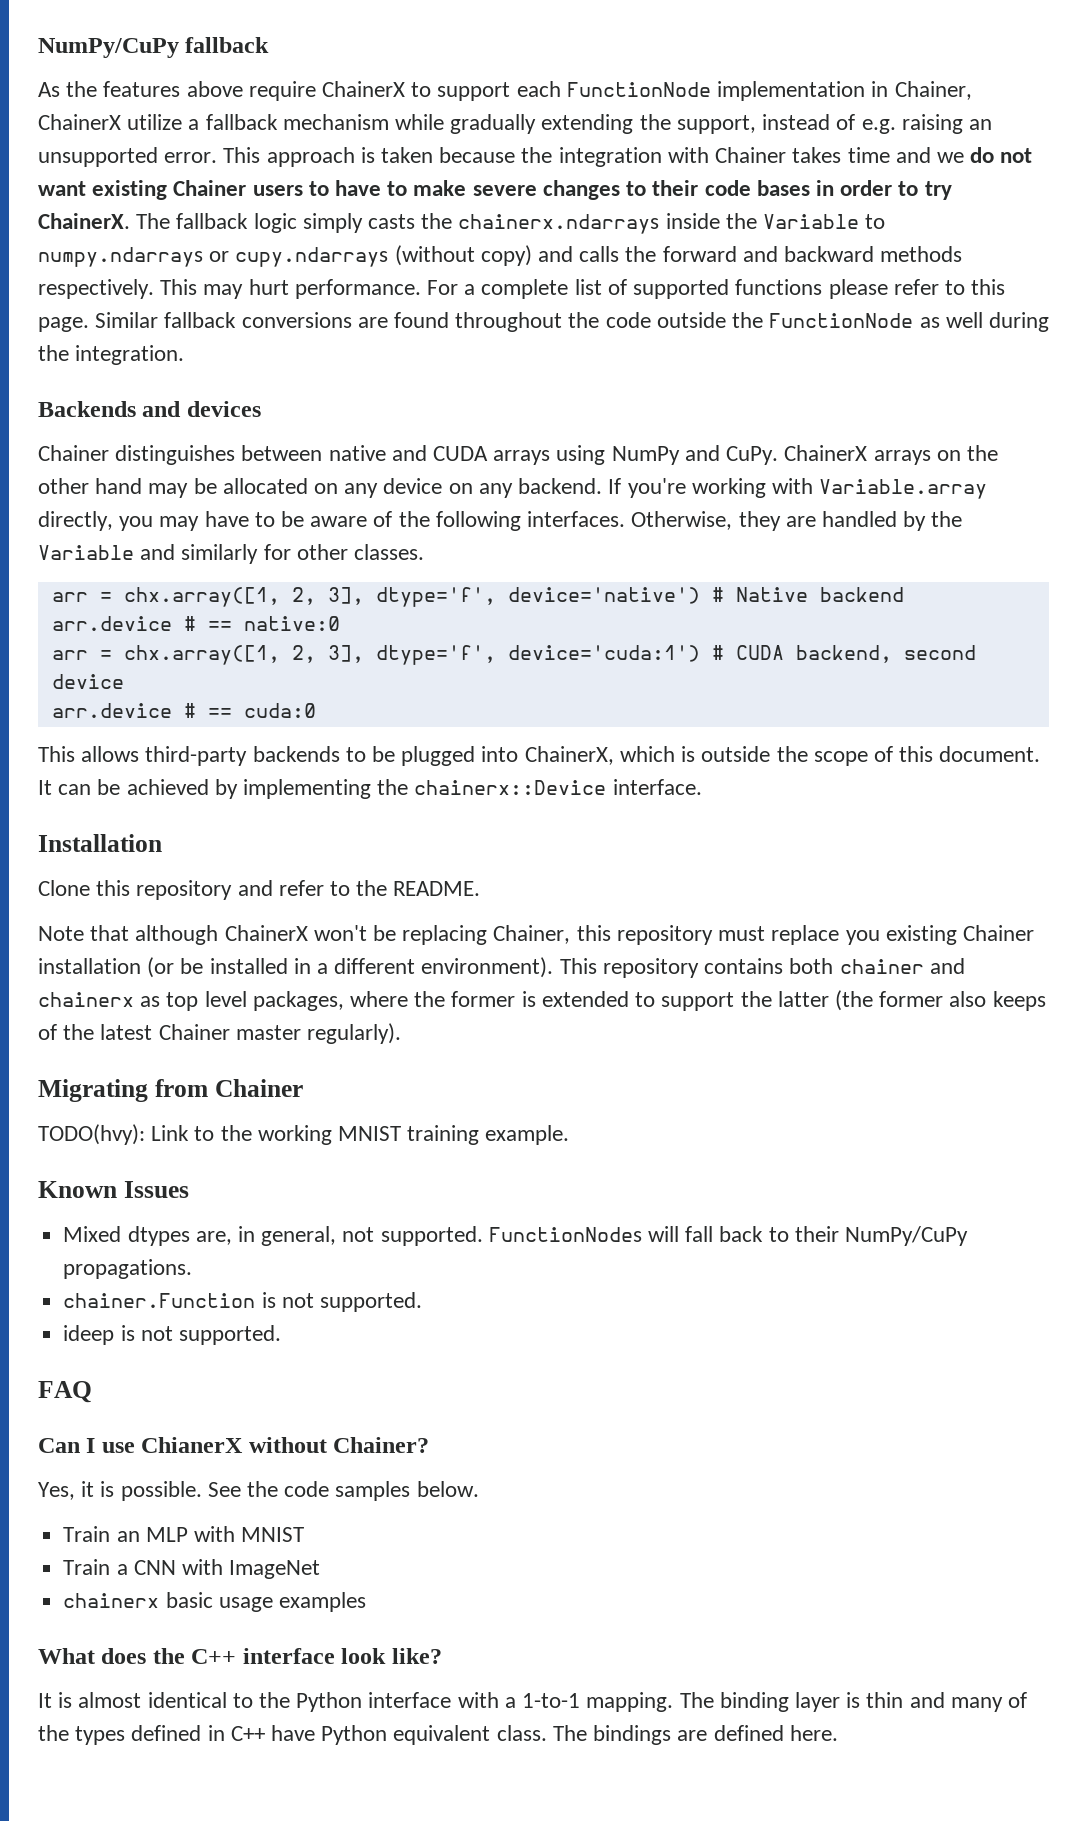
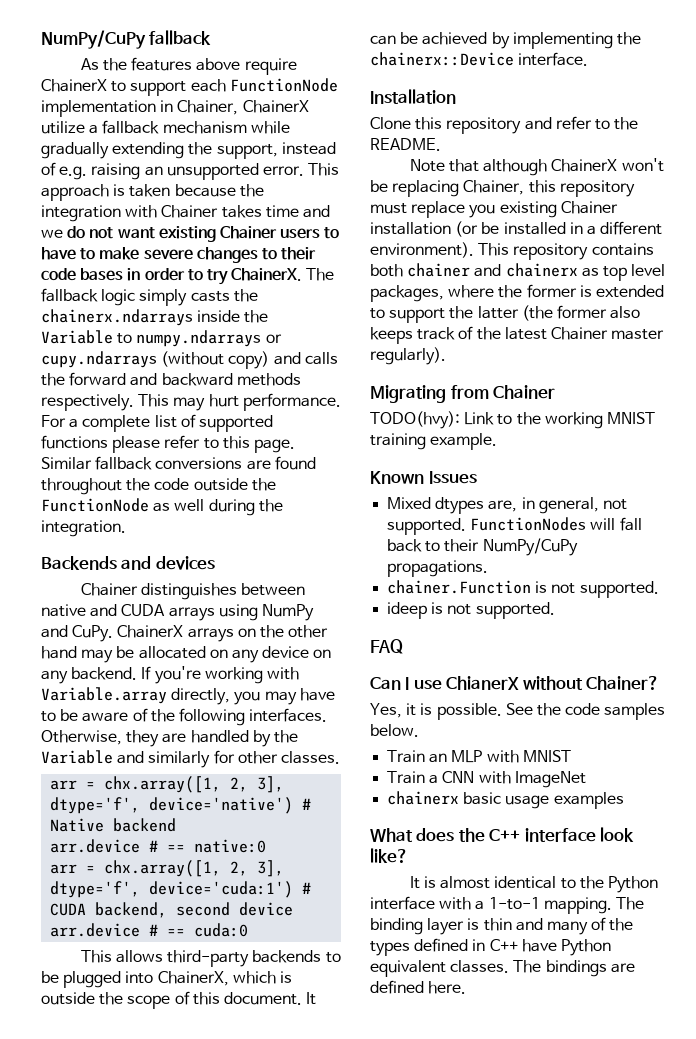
(1046, 1001) none -> [417,327,456,340] track
[496,1725,547,1741] class. -> [450,960,510,973] classes.

